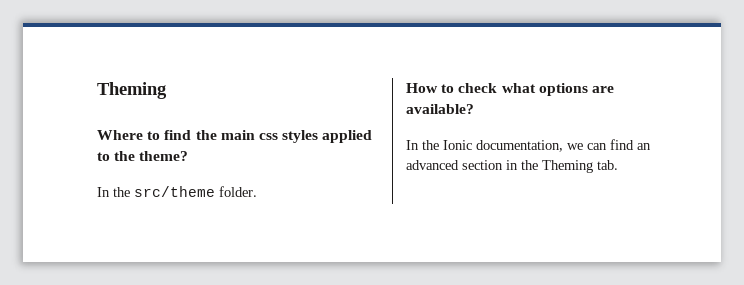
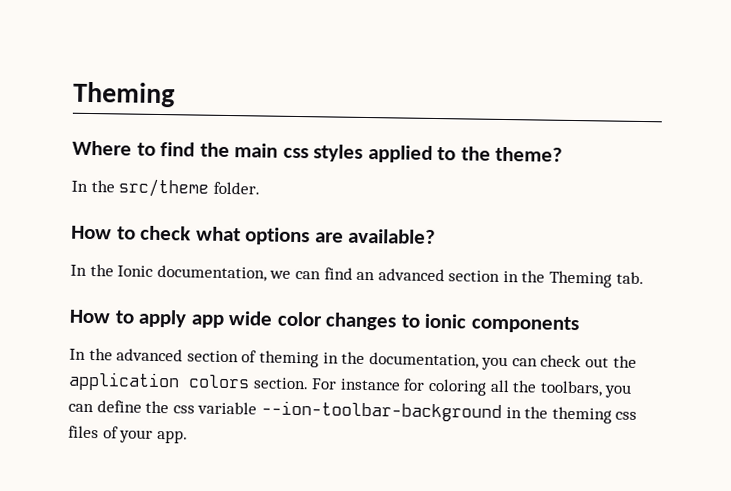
(618, 165) none -> [69,309,579,334] [69,347,637,371] [68,371,633,398] [68,400,638,424] [68,425,188,444] // How to apply app wide color changes to ionic components // In the advanced section of theming in the documentation, you can check out the application colors section. For instance for coloring all the toolbars, you can define the css variable --ion-toolbar-background in the theming css files of your app.

